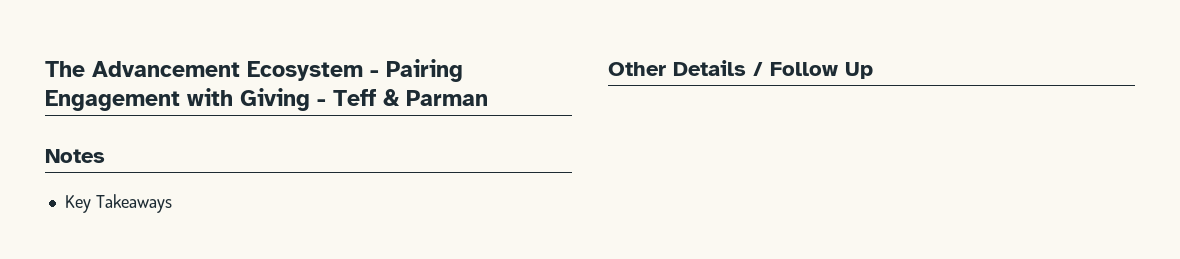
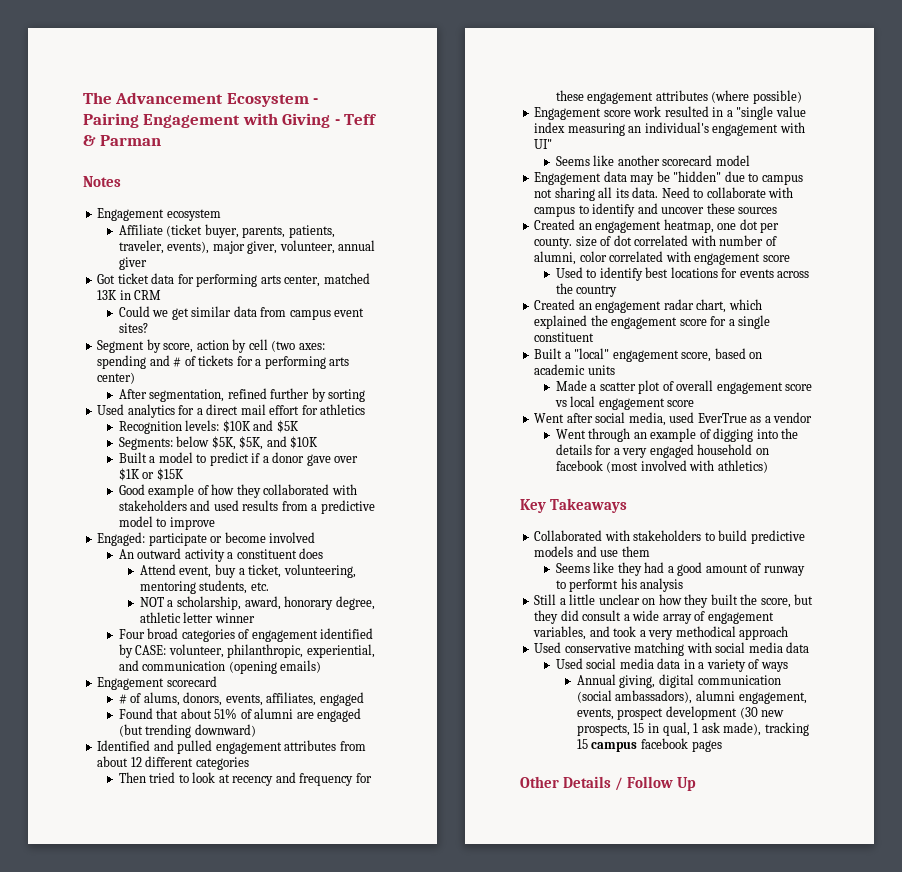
[64,194,172,213] Key Takeaways -> [97,208,221,221] [118,224,335,238] [118,240,376,254] [118,257,147,270] [97,273,370,287] [97,290,162,300] [118,306,365,320] [118,323,148,333] [97,339,325,353] [97,355,350,369] [97,372,136,384] [118,388,366,402] [97,404,366,418] [118,420,299,434] [118,436,319,450] [118,452,359,466] [118,468,184,481] [118,484,357,498] [118,500,375,514] [118,516,215,530] [97,532,316,546] [118,548,324,562] [139,564,356,578] [139,580,269,594] [139,596,375,610] [139,612,255,623] [118,628,374,642] [118,644,375,658] [118,660,322,674] [97,676,217,690] [118,692,364,706] [118,708,362,722] [118,724,256,738] [97,740,366,754] [97,756,249,770] [118,772,372,786] [555,90,802,104] [534,106,806,120] [534,122,805,136] [534,139,553,149] [555,155,750,166] [534,171,803,185] [534,187,794,201] [534,203,778,217] [534,219,780,233] [534,235,777,249] [534,251,790,265] [555,267,810,281] [555,283,618,297] [534,299,762,313] [534,315,771,329] [534,332,595,342] [534,348,763,362] [534,364,615,375] [555,380,813,394] [554,396,695,410] [534,412,813,426] [555,428,799,442] [555,444,769,458] [555,460,768,473] [520,498,628,513] [534,530,805,544] [534,546,650,557] [555,562,805,576] [555,578,684,592] [534,594,814,608] [534,610,774,624] [533,626,789,640] [534,642,810,656] [555,658,788,672] [576,674,781,688] [576,690,807,704] [576,706,785,720] [576,722,809,736] [576,738,722,752] Engagement ecosystem // Affiliate (ticket buyer, parents, patients, traveler, events), major giver, volunteer, annual giver // Got ticket data for performing arts center, matched 13K in CRM // Could we get similar data from campus event sites? // Segment by score, action by cell (two axes: spending and # of tickets for a performing arts center) // After segmentation, refined further by sorting // Used analytics for a direct mail effort for athletics // Recognition levels: $10K and $5K // Segments: below $5K, $5K, and $10K // Built a model to predict if a donor gave over $1K or $15K // Good example of how they collaborated with stakeholders and used results from a predictive model to improve // Engaged: participate or become involved // An outward activity a constituent does // Attend event, buy a ticket, volunteering, mentoring students, etc. // NOT a scholarship, award, honorary degree, athletic letter winner // Four broad categories of engagement identified by CASE: volunteer, philanthropic, experiential, and communication (opening emails) // Engagement scorecard // # of alums, donors, events, affiliates, engaged // Found that about 51% of alumni are engaged (but trending downward) // Identified and pulled engagement attributes from about 12 different categories // Then tried to look at recency and frequency for these engagement attributes (where possible) // Engagement score work resulted in a "single value index measuring an individual's engagement with UI" // Seems like another scorecard model // Engagement data may be "hidden" due to campus not sharing all its data. Need to collaborate with campus to identify and uncover these sources // Created an engagement heatmap, one dot per county. size of dot correlated with number of alumni, color correlated with engagement score // Used to identify best locations for events across the country // Created an engagement radar chart, which explained the engagement score for a single constituent // Built a "local" engagement score, based on academic units // Made a scatter plot of overall engagement score vs local engagement score // Went after social media, used EverTrue as a vendor // Went through an example of digging into the details for a very engaged household on facebook (most involved with athletics) // Key Takeaways // Collaborated with stakeholders to build predictive models and use them // Seems like they had a good amount of runway to performt his analysis // Still a little unclear on how they built the score, but they did consult a wide array of engagement variables, and took a very methodical approach // Used conservative matching with social media data // Used social media data in a variety of ways // Annual giving, digital communication (social ambassadors), alumni engagement, events, prospect development (30 new prospects, 15 in qual, 1 ask made), tracking 15 campus facebook pages

